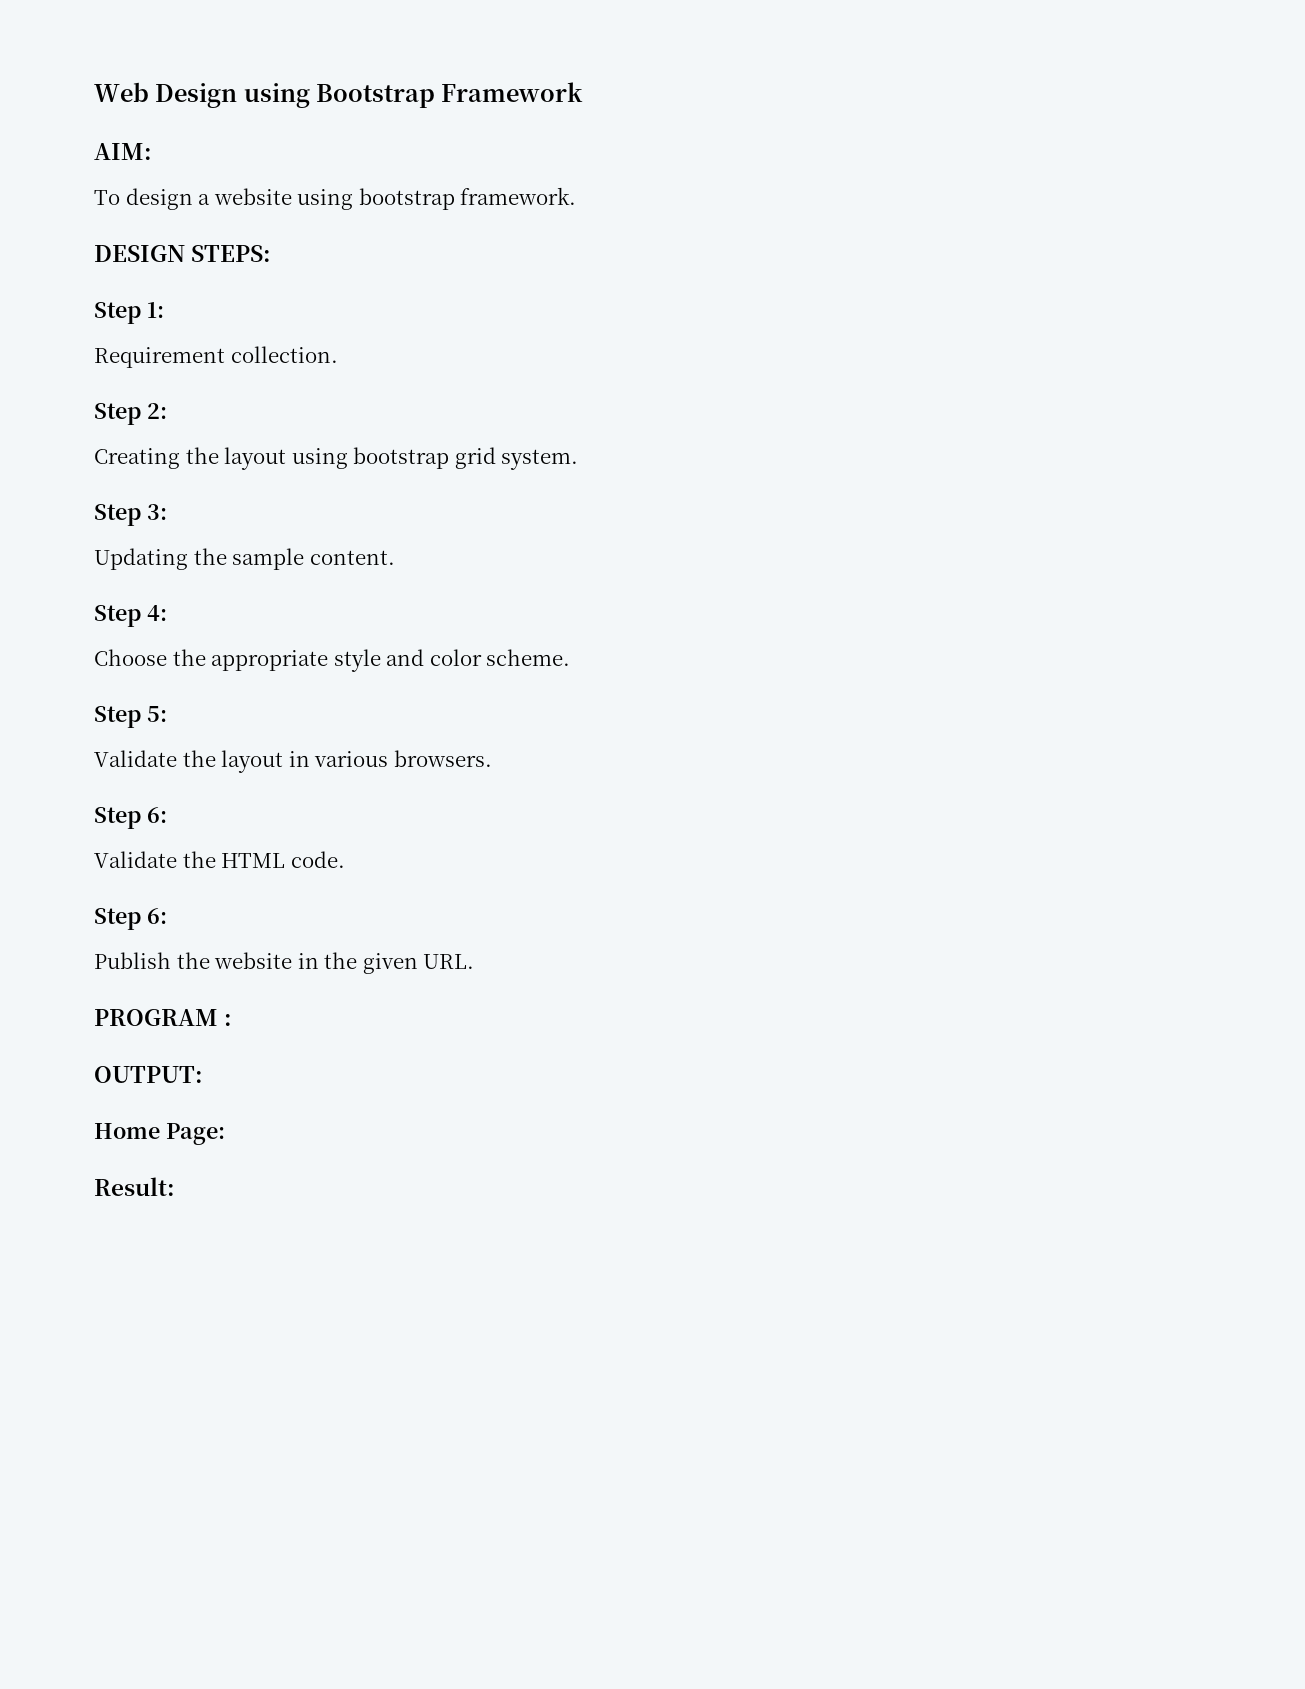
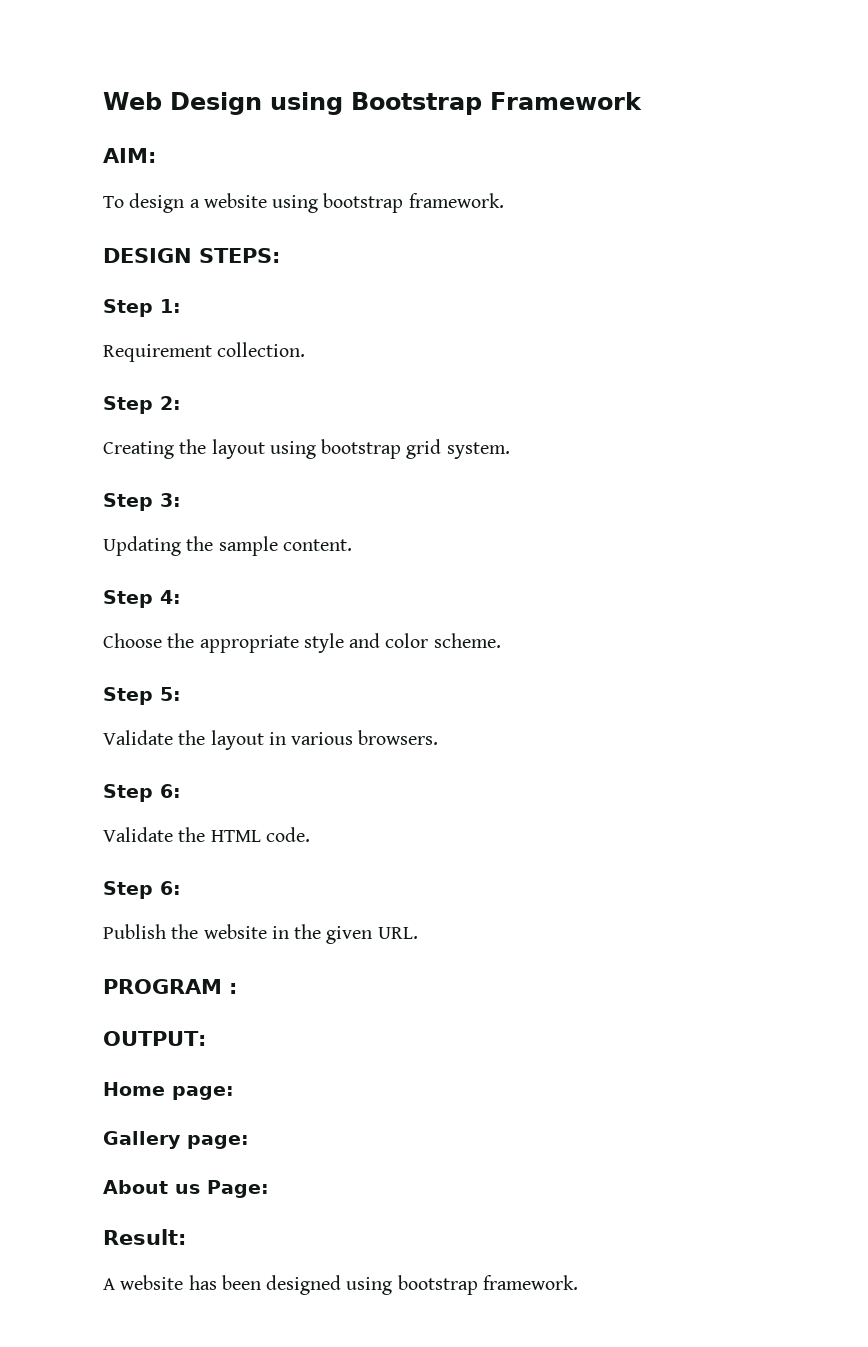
[165,1123,225,1145] [94,1177,175,1196] Page: // Result: -> [172,1086,234,1100] [103,1131,249,1149] [103,1180,269,1198] [103,1229,186,1245] [103,1275,578,1295] page: // Gallery page: // About us Page: // Result: // A website has been designed using bootstrap framework.

